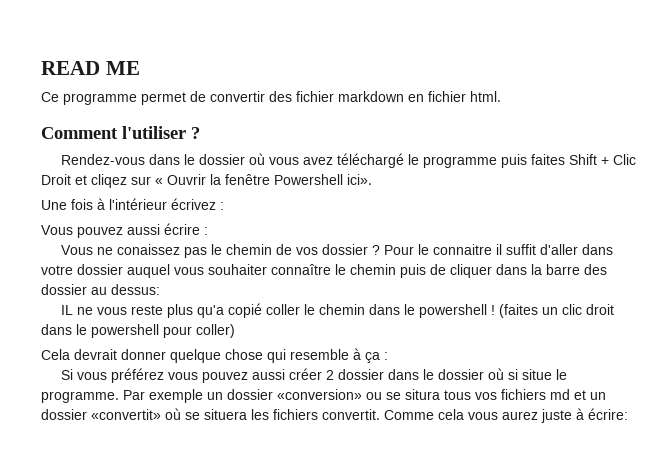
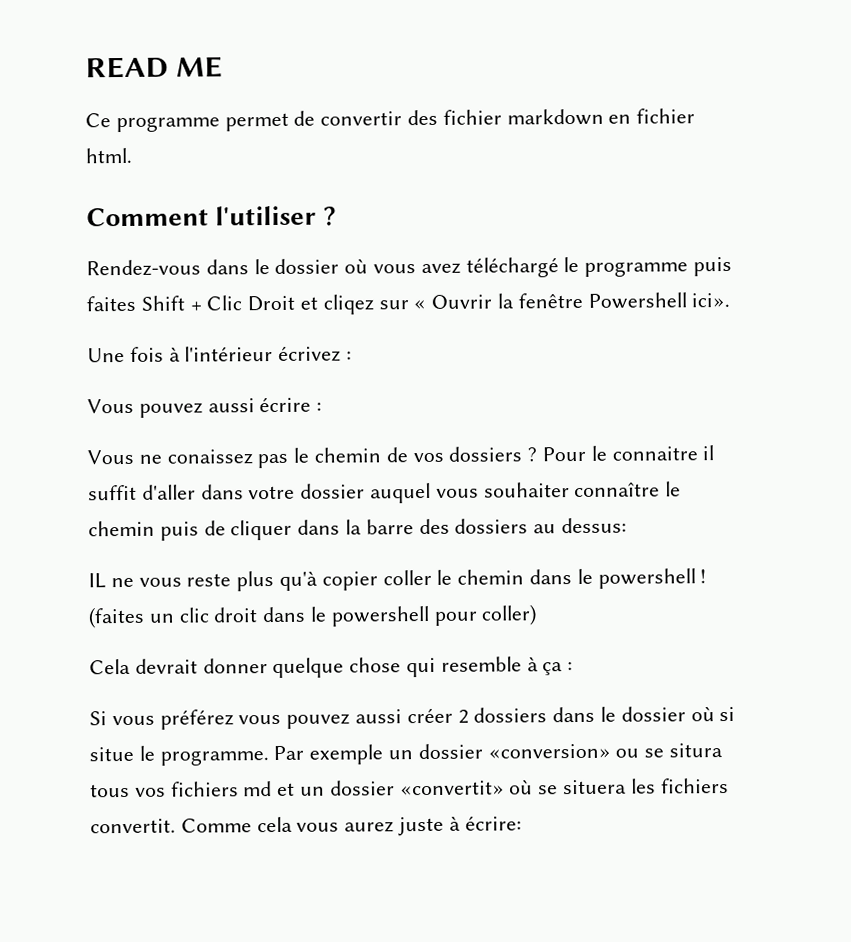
[322,244,369,255] dossier -> [448,446,523,462] dossiers
[41,284,87,295] dossier -> [454,518,529,534] dossiers
[197,303,263,318] qu'a copié -> [279,570,378,591] qu'à copier
[338,369,385,380] dossier -> [473,707,548,723] dossiers

